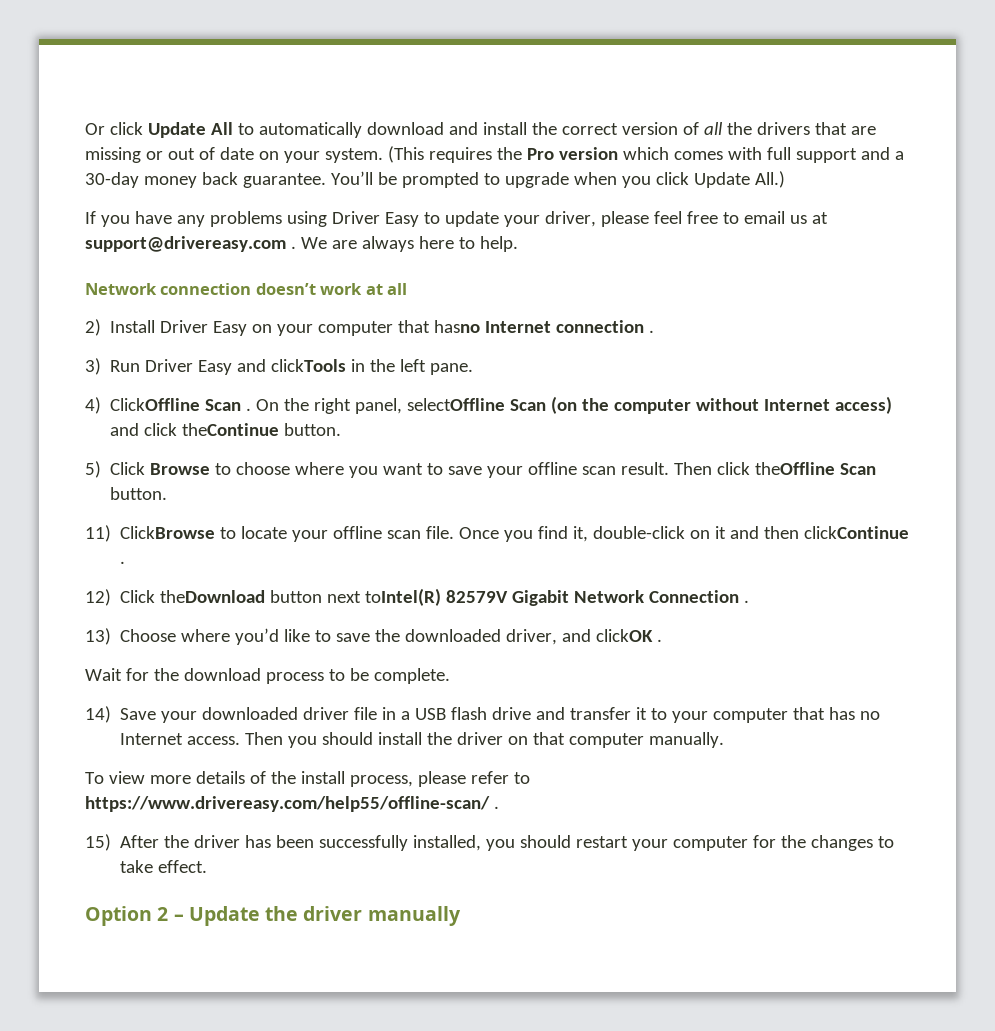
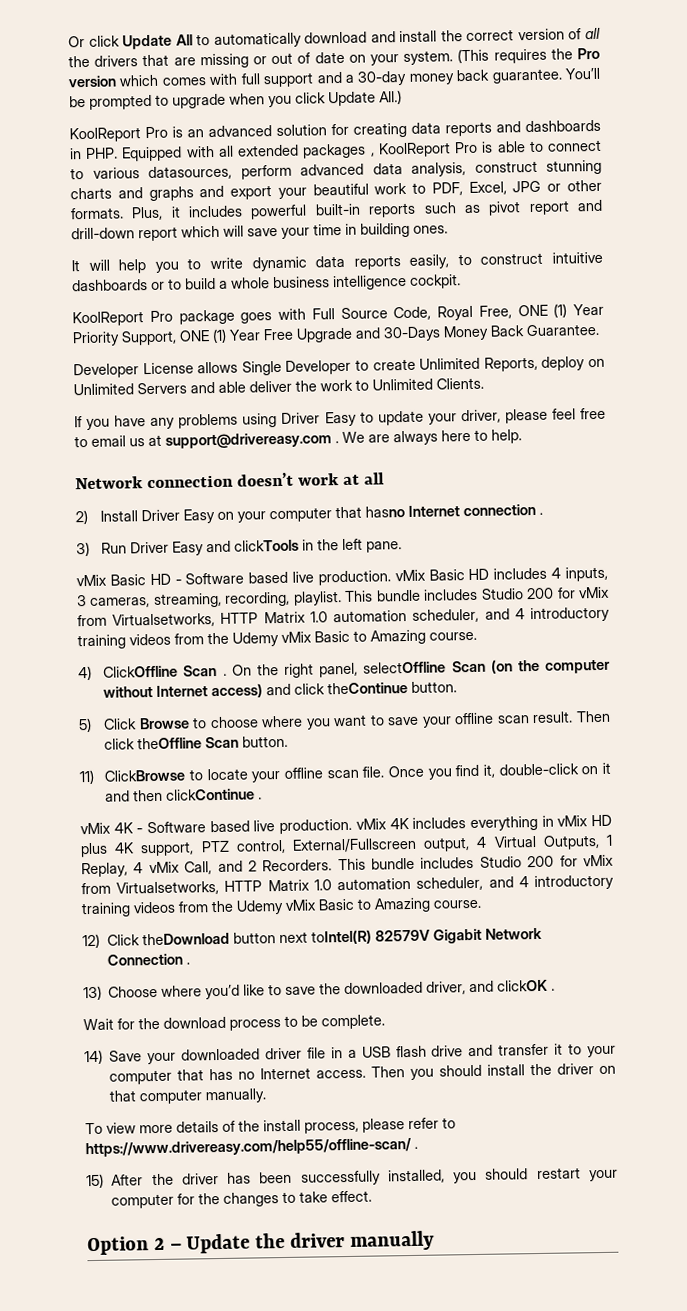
(785, 179) none -> [69,119,601,143] [69,139,602,162] [70,159,602,181] [70,179,602,202] [70,199,603,221] [71,222,448,242] [71,251,603,274] [72,274,461,292] [72,303,604,327] [72,323,599,347] [73,356,606,379] [73,377,484,396] // KoolReport Pro is an advanced solution for creating data reports and dashboards in PHP. Equipped with all extended packages , KoolReport Pro is able to connect to various datasources, perform advanced data analysis, construct stunning charts and graphs and export your beautiful work to PDF, Excel, JPG or other formats. Plus, it includes powerful built-in reports such as pivot report and drill-down report which will save your time in building ones. // It will help you to write dynamic data reports easily, to construct intuitive dashboards or to build a whole business intelligence cockpit. // KoolReport Pro package goes with Full Source Code, Royal Free, ONE (1) Year Priority Support, ONE (1) Year Free Upgrade and 30-Days Money Back Guarantee. // Developer License allows Single Developer to create Unlimited Reports, deploy on Unlimited Servers and able deliver the work to Unlimited Clients.
(474, 369) none -> [76,566,609,587] [77,586,610,608] [77,606,610,628] [77,629,477,650] // vMix Basic HD - Software based live production. vMix Basic HD includes 4 inputs, 3 cameras, streaming, recording, playlist. This bundle includes Studio 200 for vMix from Virtualsetworks, HTTP Matrix 1.0 automation scheduler, and 4 introductory training videos from the Udemy vMix Basic to Amazing course.
(126, 562) none -> [80,814,612,835] [80,834,613,858] [81,854,614,878] [81,874,614,896] [81,897,481,918] // vMix 4K - Software based live production. vMix 4K includes everything in vMix HD plus 4K support, PTZ control, External/Fullscreen output, 4 Virtual Outputs, 1 Replay, 4 vMix Call, and 2 Recorders. This bundle includes Studio 200 for vMix from Virtualsetworks, HTTP Matrix 1.0 automation scheduler, and 4 introductory training videos from the Udemy vMix Basic to Amazing course.

